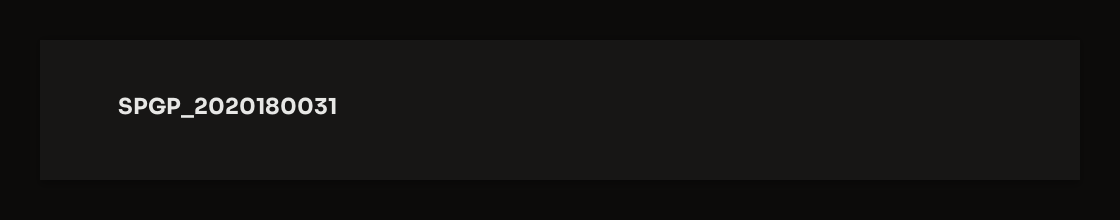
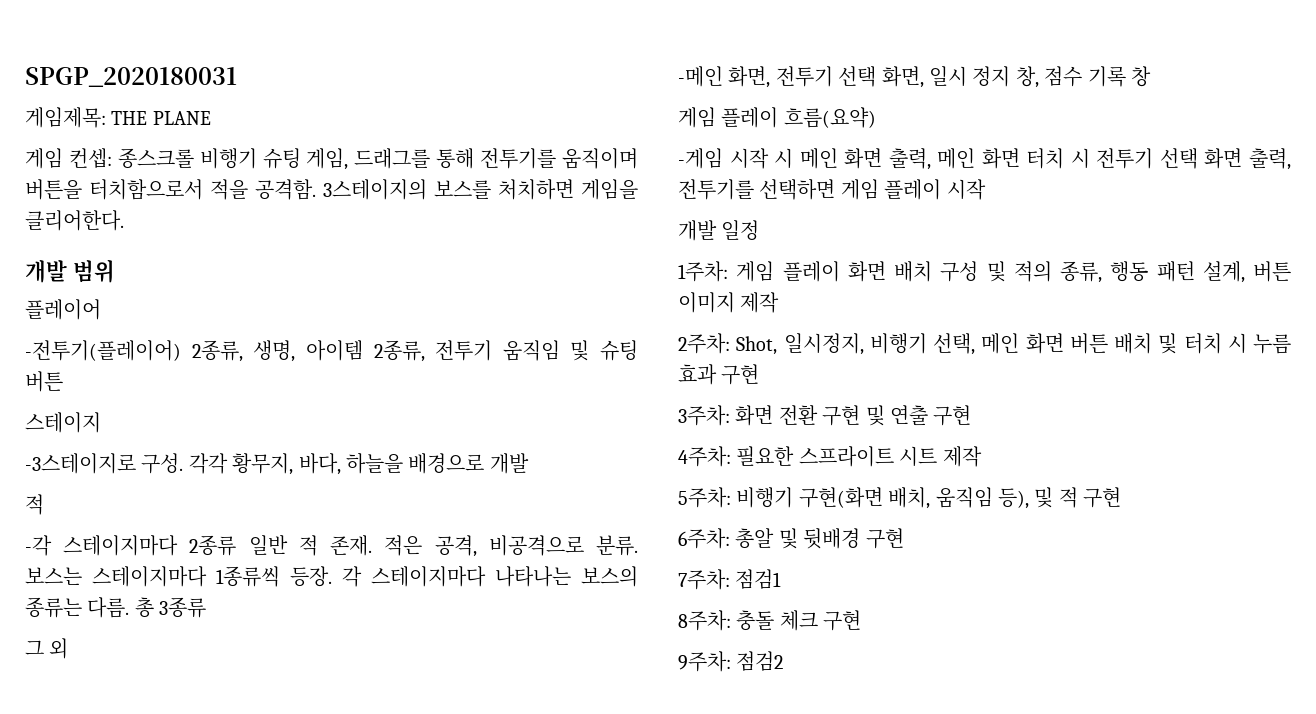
(337, 107) none -> [25,107,211,128] [25,148,639,170] [25,179,638,200] [25,210,124,231] [25,259,115,283] [25,299,101,320] [25,340,638,362] [25,371,63,392] [25,412,101,433] [25,453,529,475] [25,494,44,515] [25,535,638,557] [25,566,638,587] [25,597,207,618] [25,638,69,659] [678,66,1151,88] [678,107,876,128] [678,148,1291,170] [678,179,986,200] [678,220,760,241] [678,261,1291,283] [678,292,780,313] [678,333,1291,355] [678,364,760,385] [678,405,972,426] [678,446,982,467] [678,487,1122,509] [678,528,904,549] [678,569,782,590] [678,610,862,631] [678,651,784,672] // 게임제목: THE PLANE // 게임 컨셉: 종스크롤 비행기 슈팅 게임, 드래그를 통해 전투기를 움직이며 버튼을 터치함으로서 적을 공격함. 3스테이지의 보스를 처치하면 게임을 클리어한다. // 개발 범위 // 플레이어 // -전투기(플레이어) 2종류, 생명, 아이템 2종류, 전투기 움직임 및 슈팅 버튼 // 스테이지 // -3스테이지로 구성. 각각 황무지, 바다, 하늘을 배경으로 개발 // 적 // -각 스테이지마다 2종류 일반 적 존재. 적은 공격, 비공격으로 분류. 보스는 스테이지마다 1종류씩 등장. 각 스테이지마다 나타나는 보스의 종류는 다름. 총 3종류 // 그 외 // -메인 화면, 전투기 선택 화면, 일시 정지 창, 점수 기록 창 // 게임 플레이 흐름(요약) // -게임 시작 시 메인 화면 출력, 메인 화면 터치 시 전투기 선택 화면 출력, 전투기를 선택하면 게임 플레이 시작 // 개발 일정 // 1주차: 게임 플레이 화면 배치 구성 및 적의 종류, 행동 패턴 설계, 버튼 이미지 제작 // 2주차: Shot, 일시정지, 비행기 선택, 메인 화면 버튼 배치 및 터치 시 누름 효과 구현 // 3주차: 화면 전환 구현 및 연출 구현 // 4주차: 필요한 스프라이트 시트 제작 // 5주차: 비행기 구현(화면 배치, 움직임 등), 및 적 구현 // 6주차: 총알 및 뒷배경 구현 // 7주차: 점검1 // 8주차: 충돌 체크 구현 // 9주차: 점검2

